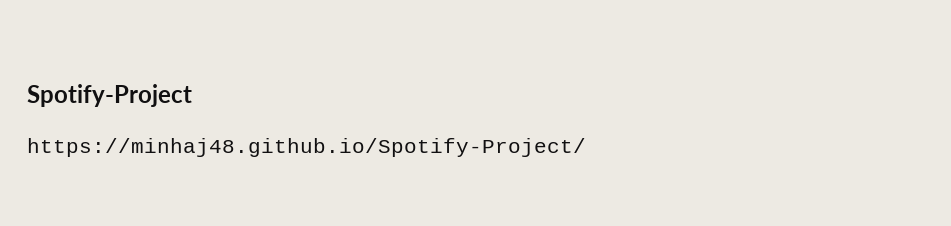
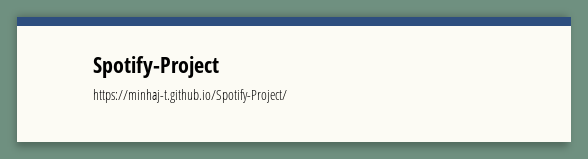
[27,138,586,157] https://minhaj48.github.io/Spotify-Project/ -> [93,89,287,103] https://minhaj-t.github.io/Spotify-Project/

